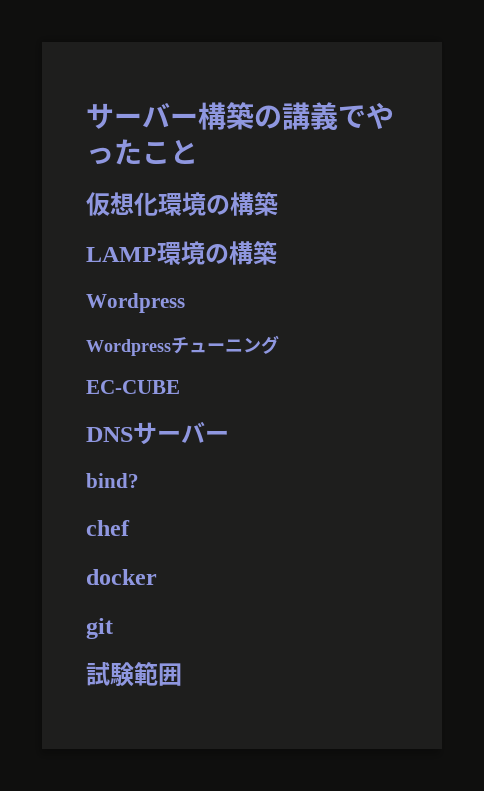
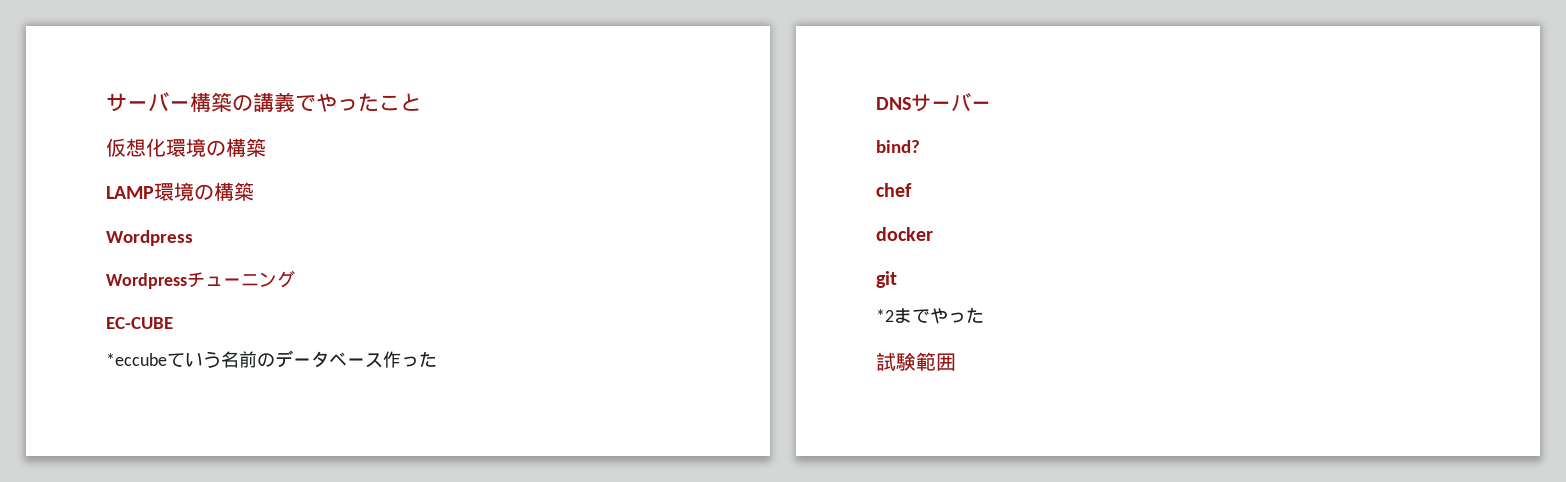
(180, 387) none -> [106,350,437,368] // *eccubeていう名前のデータベース作った
(113, 628) none -> [876,307,984,324] // *2までやった

